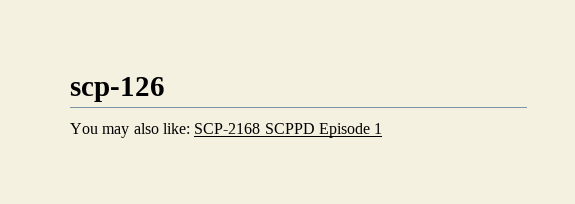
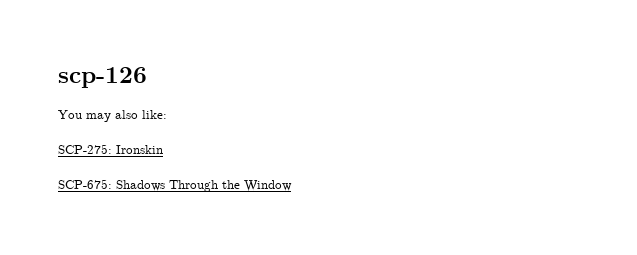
[194,123,383,138] SCP-2168 SCPPD Episode 1 -> [58,144,163,154] [58,179,292,192] // SCP-275: Ironskin // SCP-675: Shadows Through the Window

